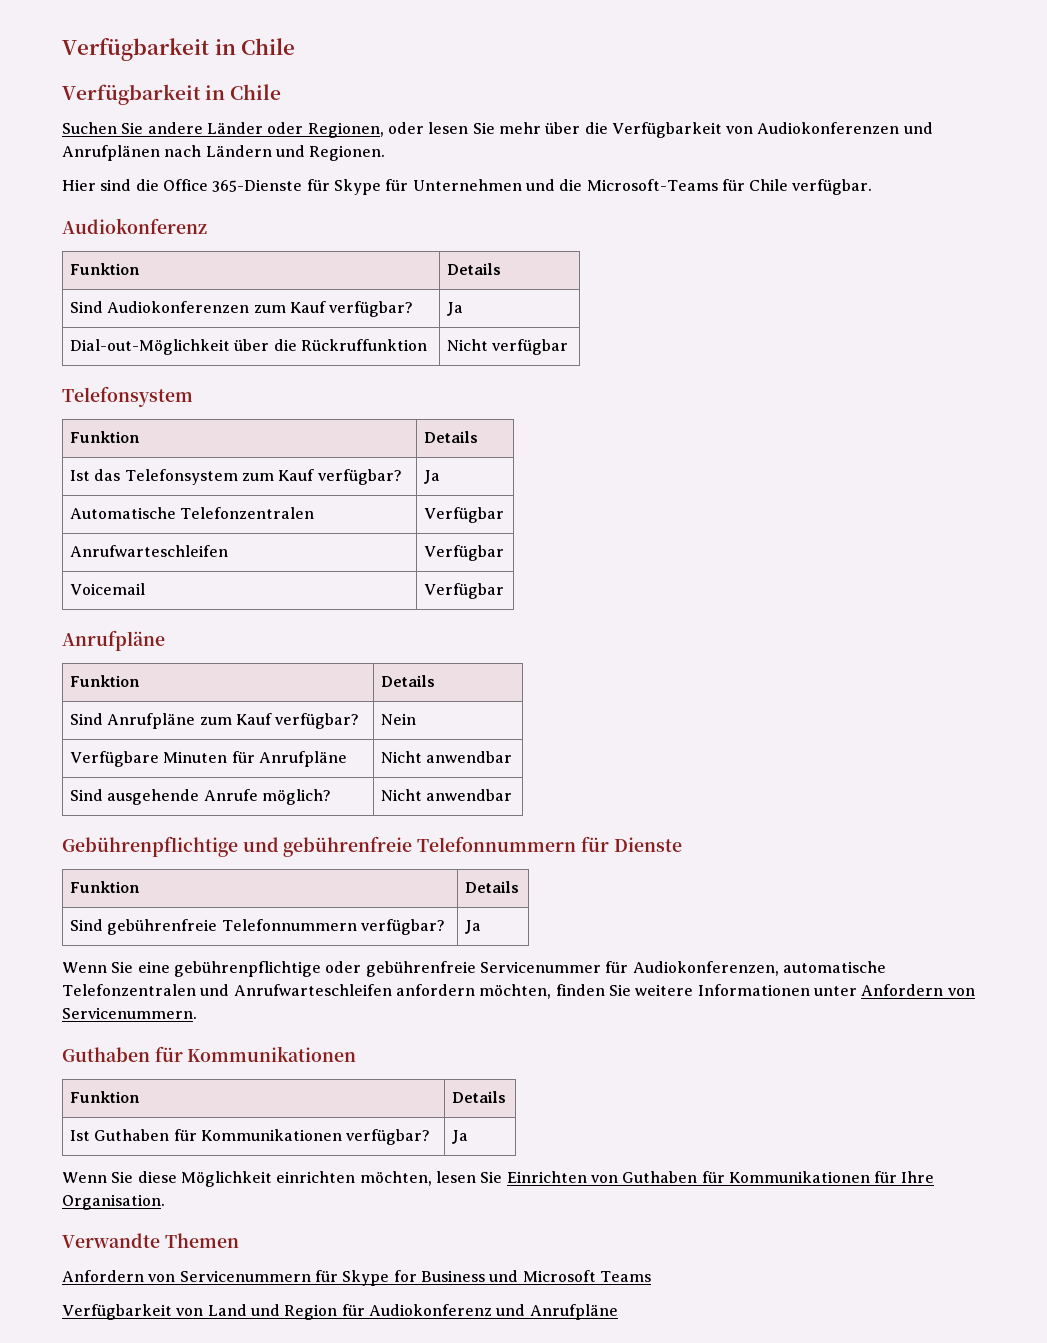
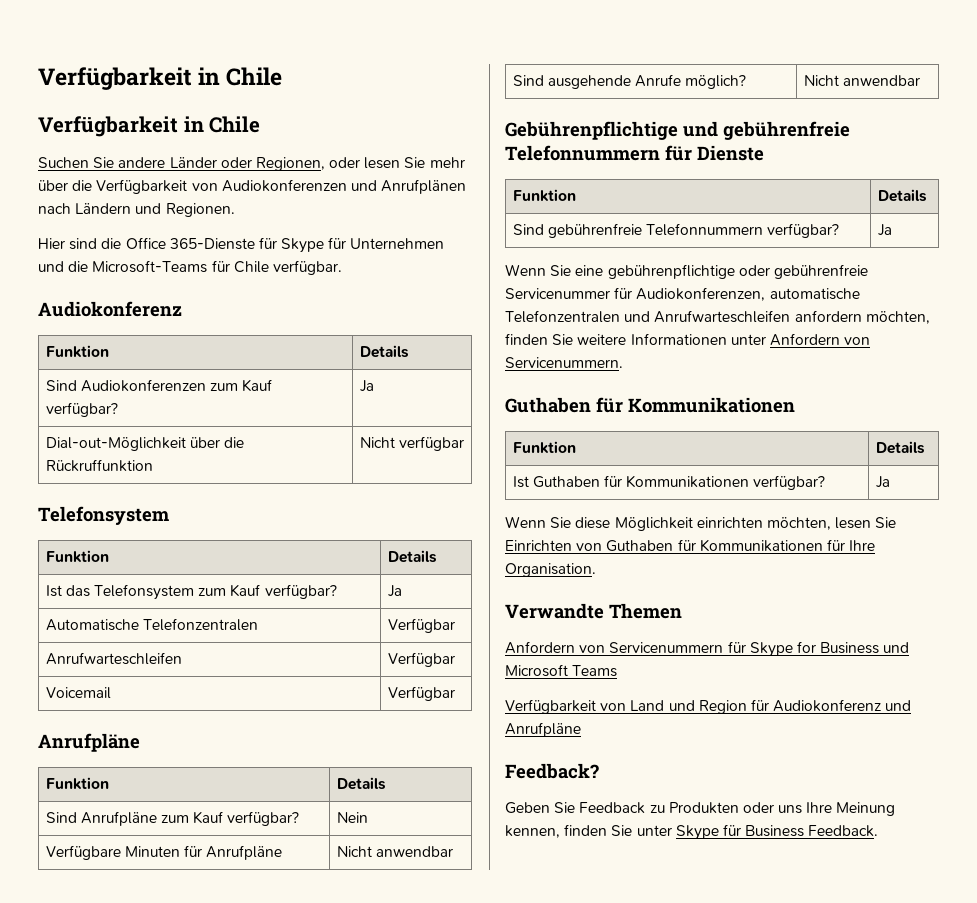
(618, 1312) none -> [505,763,599,779] [505,802,896,816] [505,824,879,840] // Feedback? // Geben Sie Feedback zu Produkten oder uns Ihre Meinung kennen, finden Sie unter Skype für Business Feedback.

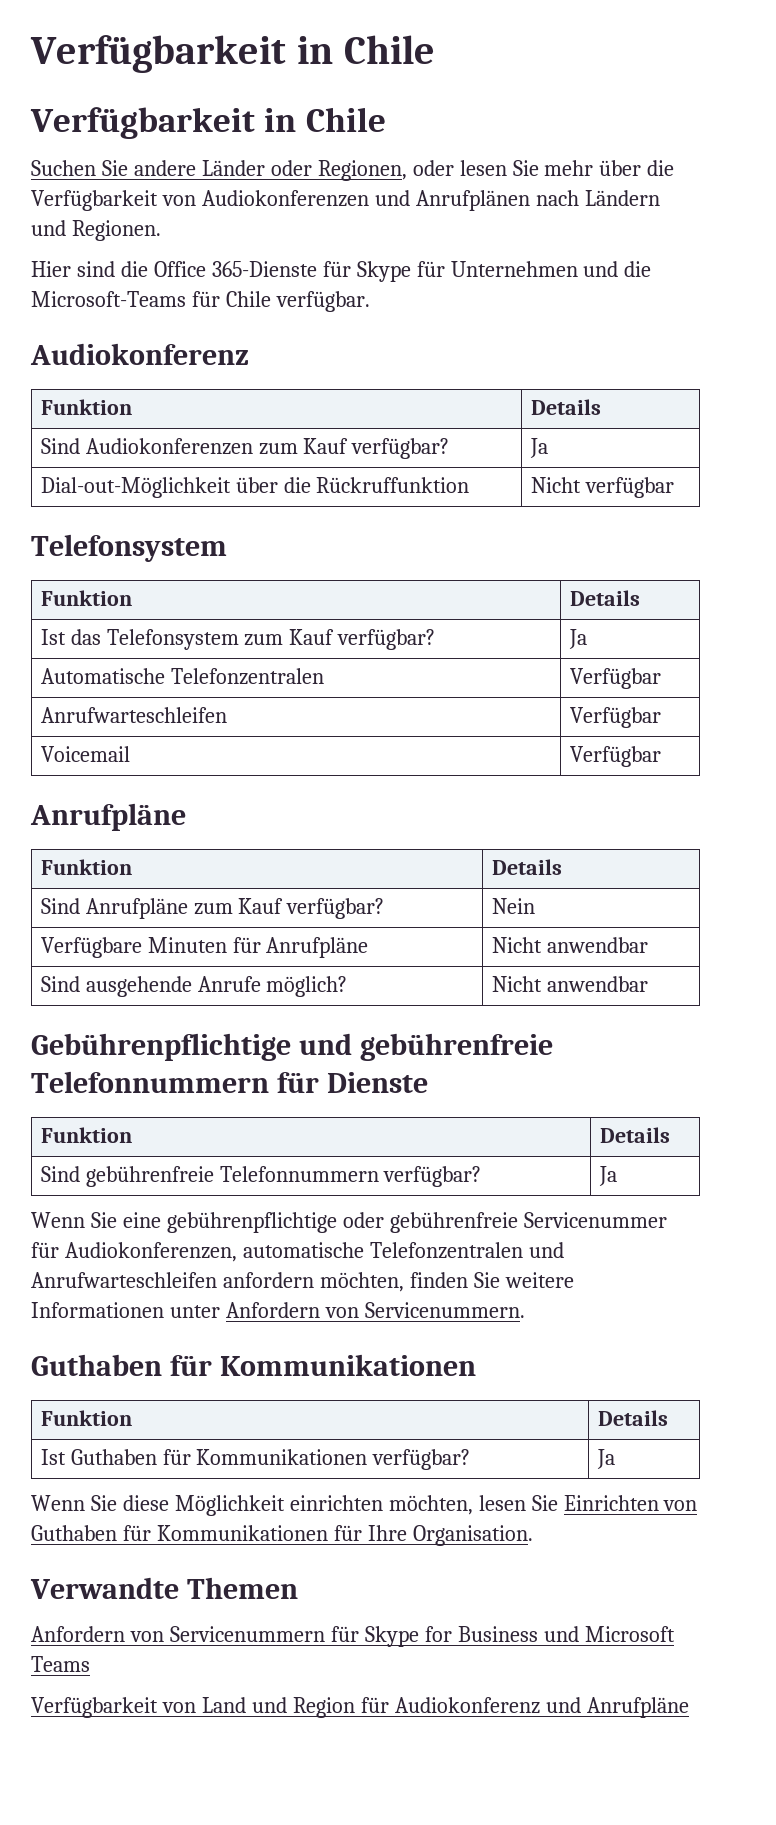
[505,763,599,779] [505,802,896,816] [505,824,879,840] // Feedback? // Geben Sie Feedback zu Produkten oder uns Ihre Meinung kennen, finden Sie unter Skype für Business Feedback. -> (689, 1707) none

